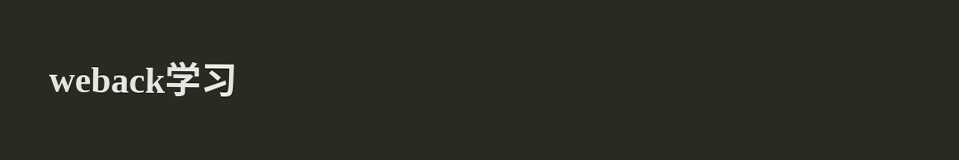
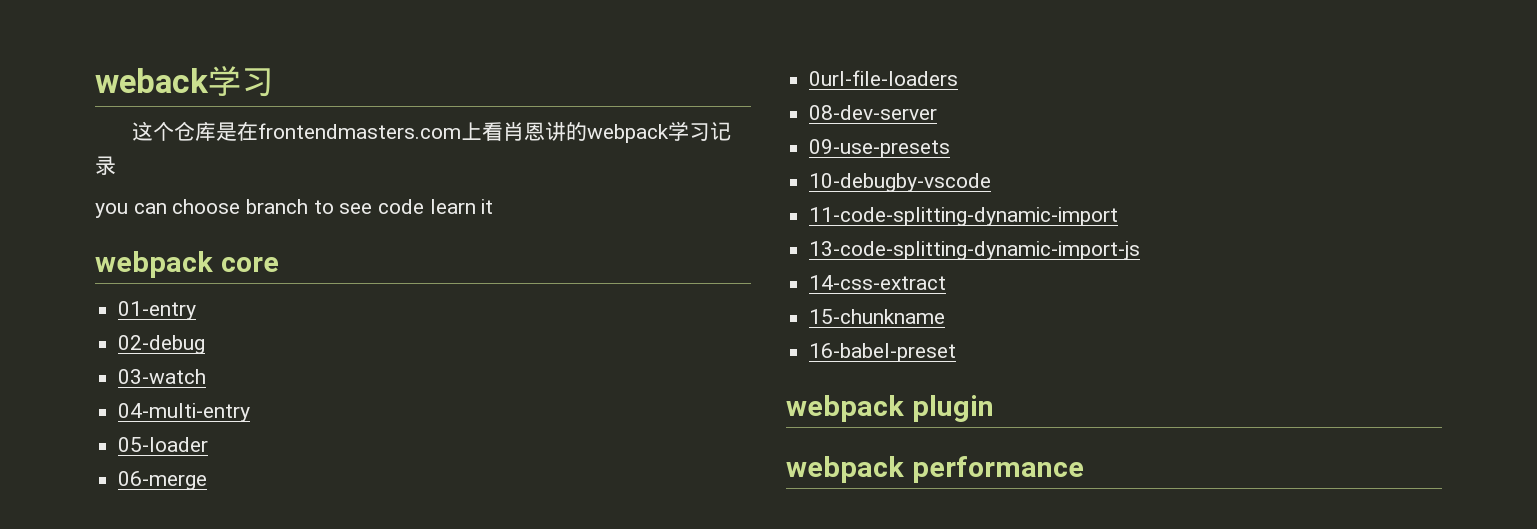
(238, 80) none -> [131,121,731,143] [95,156,116,175] [95,199,494,218] [95,251,279,278] [118,301,197,320] [118,335,206,354] [118,369,207,384] [118,403,251,422] [118,437,209,452] [118,471,208,490] [809,70,959,86] [809,105,938,120] [809,139,951,158] [809,173,992,192] [809,207,1119,226] [809,241,1141,260] [809,275,947,290] [809,309,946,324] [809,343,957,362] [786,395,994,422] [786,456,1084,483] // 这个仓库是在frontendmasters.com上看肖恩讲的webpack学习记录 // you can choose branch to see code learn it // webpack core // 01-entry // 02-debug // 03-watch // 04-multi-entry // 05-loader // 06-merge // 0url-file-loaders // 08-dev-server // 09-use-presets // 10-debugby-vscode // 11-code-splitting-dynamic-import // 13-code-splitting-dynamic-import-js // 14-css-extract // 15-chunkname // 16-babel-preset // webpack plugin // webpack performance

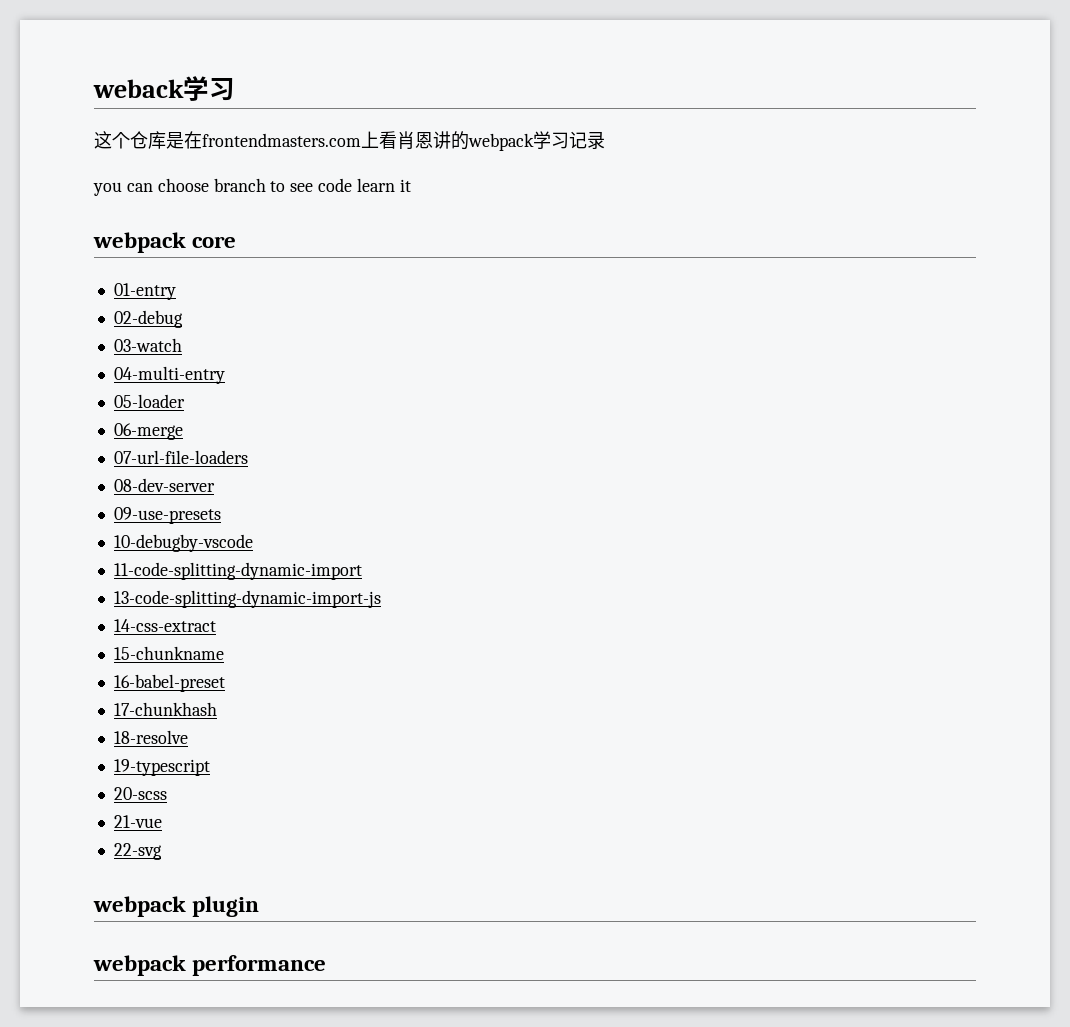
[809,70,959,86] 0url-file-loaders -> [113,450,248,464] 07-url-file-loaders
(957, 352) none -> [113,702,217,716] [113,730,188,744] [113,759,210,776] [113,787,167,800] [113,815,162,828] [113,843,162,860] // 17-chunkhash // 18-resolve // 19-typescript // 20-scss // 21-vue // 22-svg

